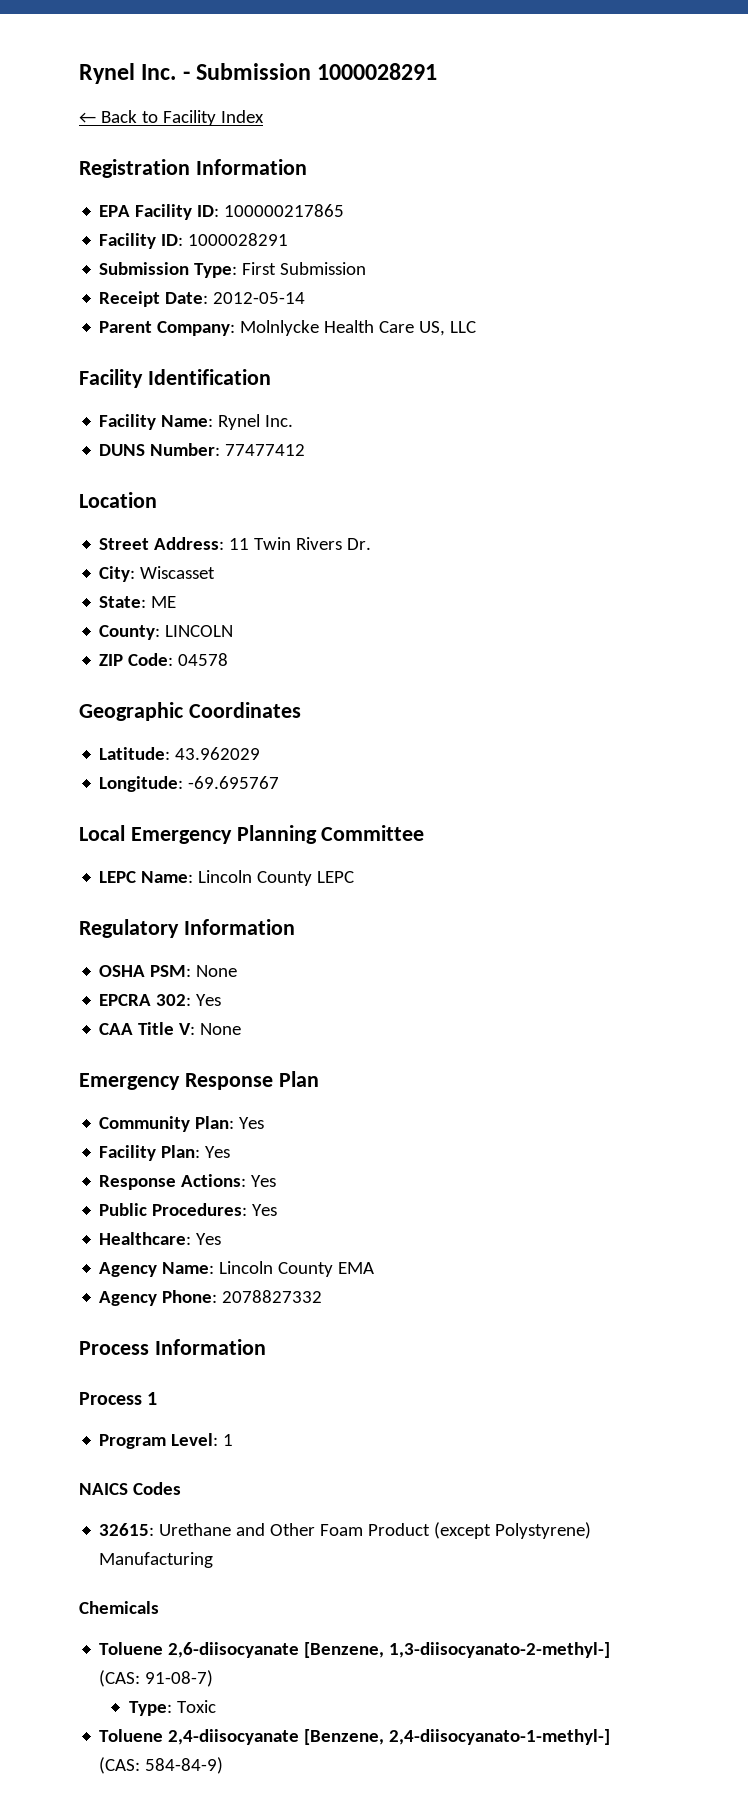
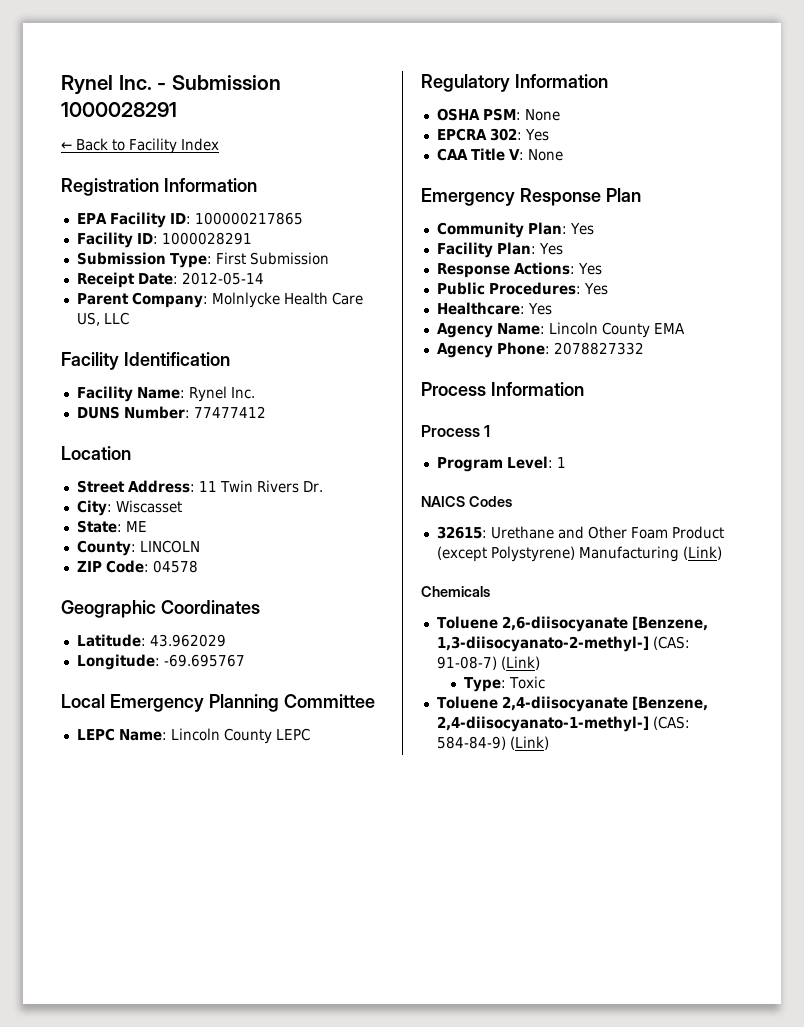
(214, 1560) none -> [682,546,722,560] (Link)
(214, 1678) none -> [500,656,540,670] (Link)
(224, 1765) none -> [509,736,549,750] (Link)

